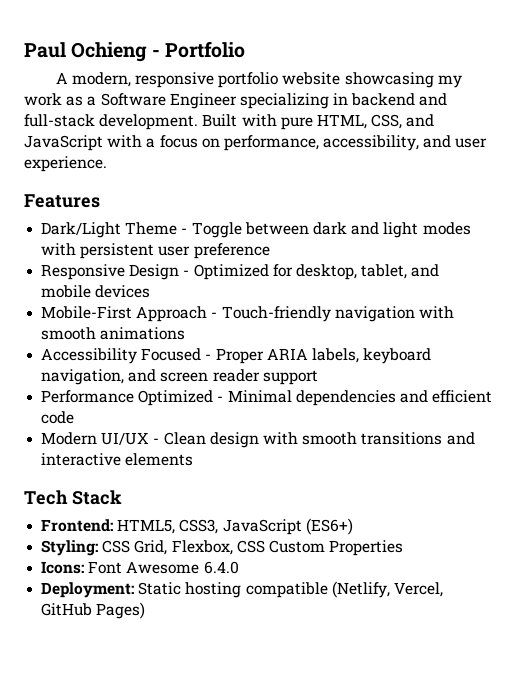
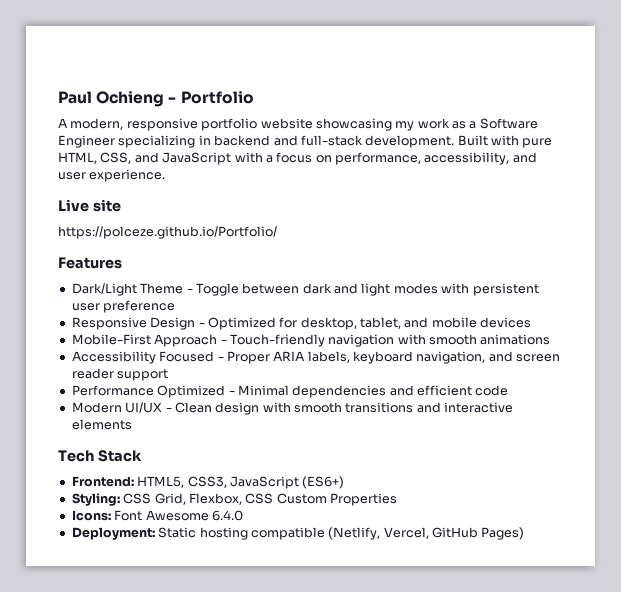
(107, 164) none -> [58,199,121,212] [58,226,277,239] // Live site // https://polceze.github.io/Portfolio/

